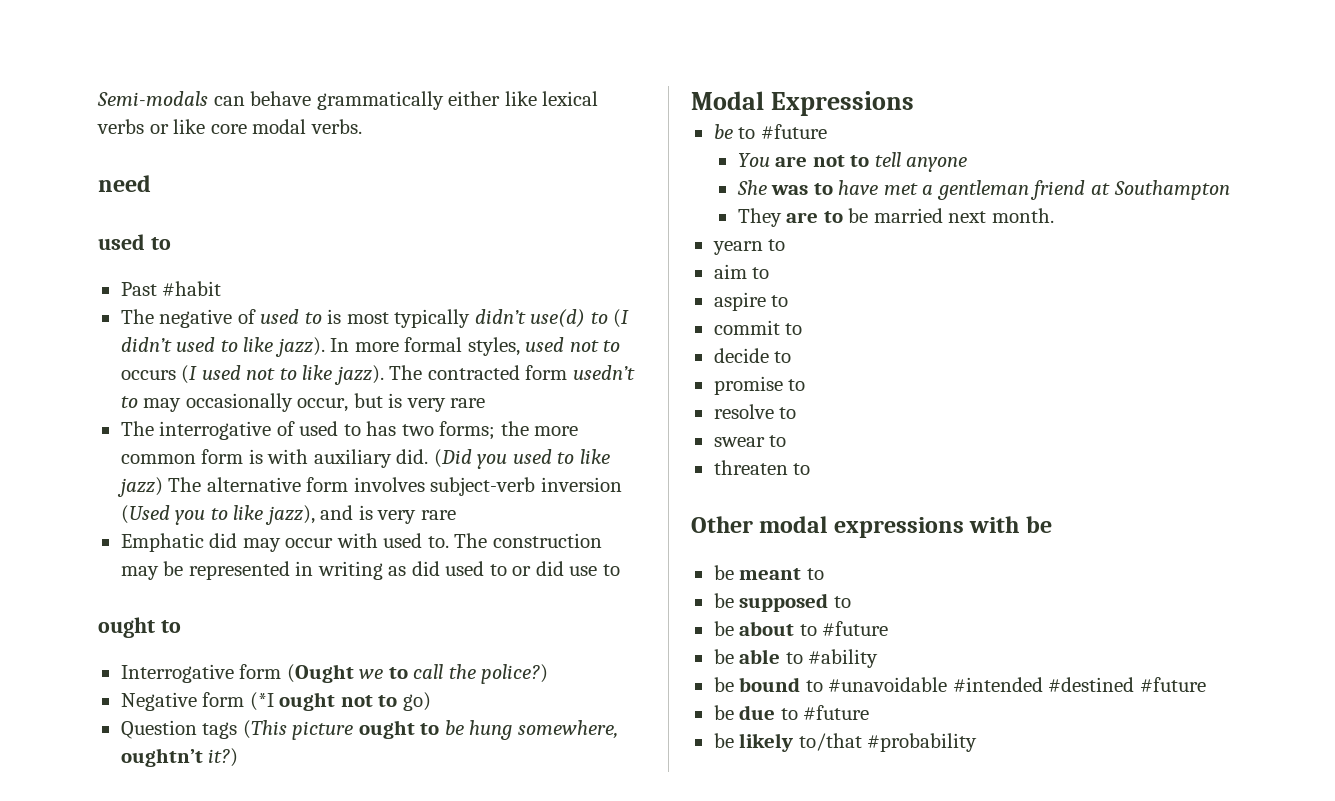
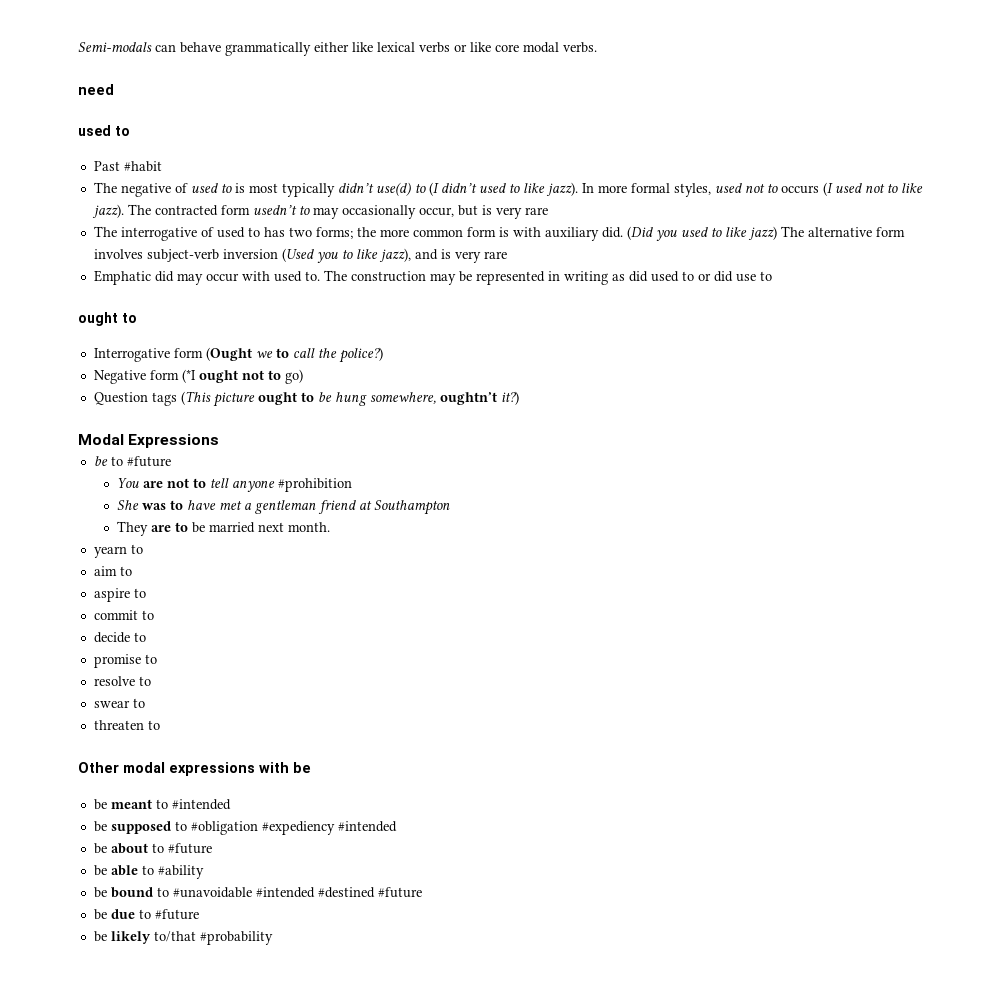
(968, 164) none -> [278,478,353,492] #prohibition
(824, 574) none -> [171,799,231,810] #intended
(851, 602) none -> [190,821,397,835] #obligation #expediency #intended

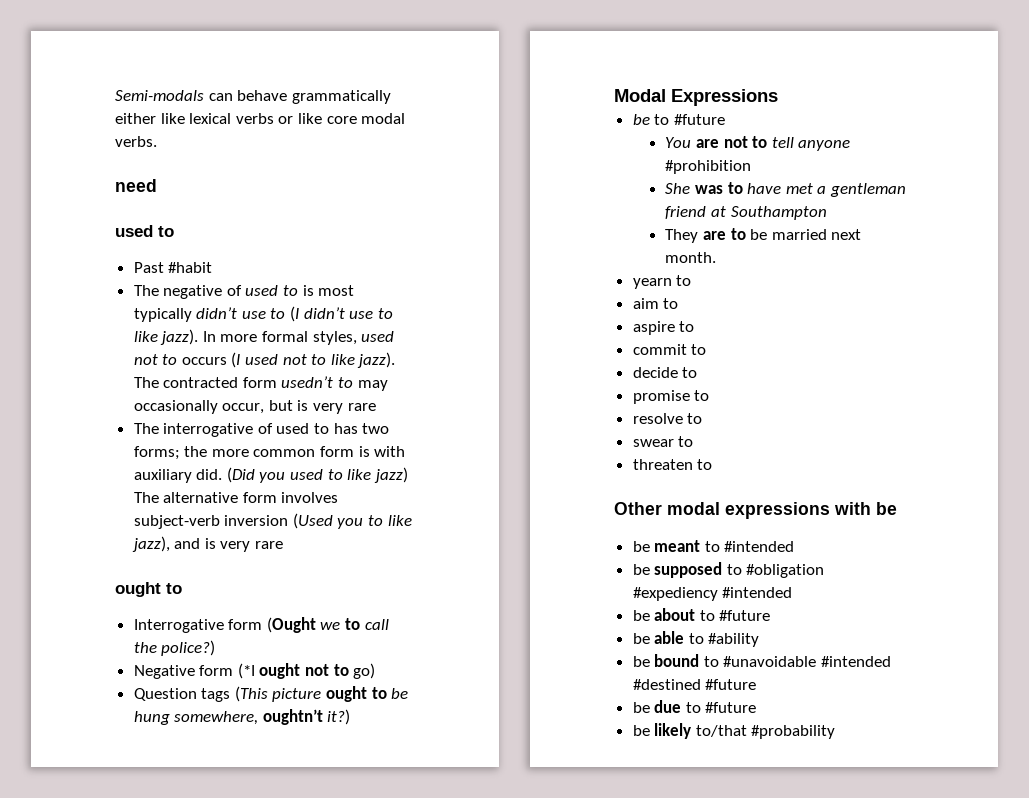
[375,182,411,196] use(d) -> [241,311,266,319] use
[478,183,506,193] used -> [349,311,374,319] use
[93,270,772,285] // Emphatic did may occur with used to. The construction may be represented in writing as did used to or did use to -> (284, 545) none

